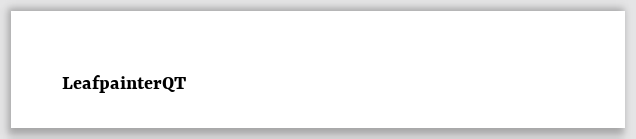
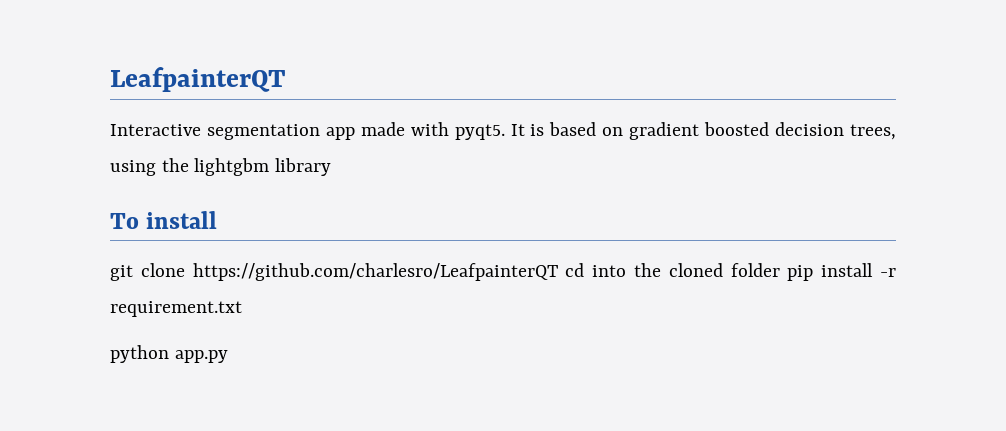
(186, 84) none -> [110,122,896,140] [110,158,332,176] [110,211,218,229] [110,263,896,281] [110,301,242,317] [110,345,228,363] // Interactive segmentation app made with pyqt5. It is based on gradient boosted decision trees, using the lightgbm library // To install // git clone https://github.com/charlesro/LeafpainterQT cd into the cloned folder pip install -r requirement.txt // python app.py

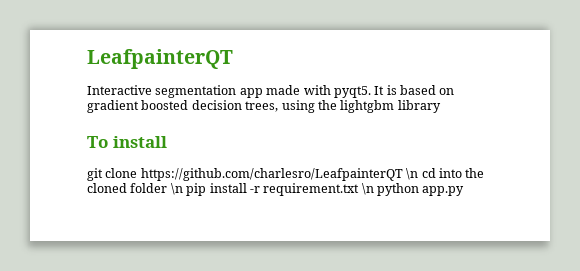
(558, 272) none -> [406,168,419,180] \n
(780, 270) none -> [170,183,183,195] \n
(242, 309) // -> [361,183,374,195] \n

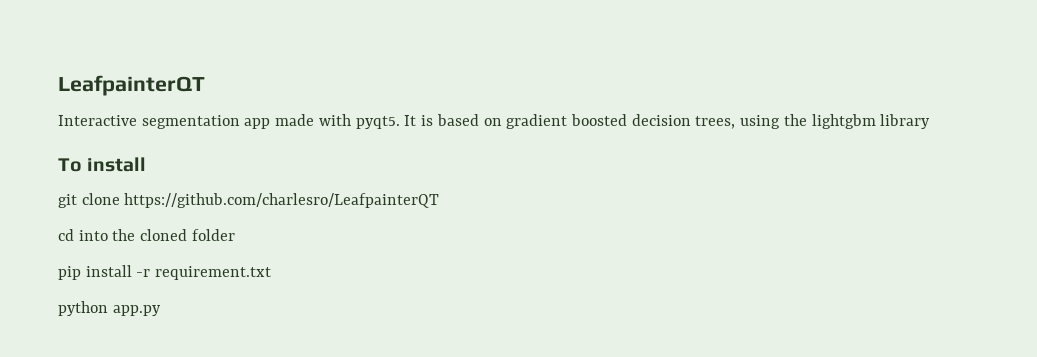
[406,168,419,180] \n -> (440, 200) //
[170,183,183,195] \n -> (235, 235) //
[361,183,374,195] \n -> (272, 273) //

